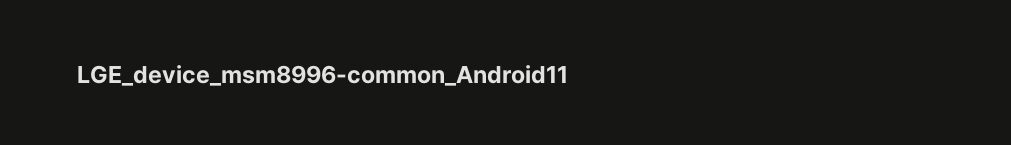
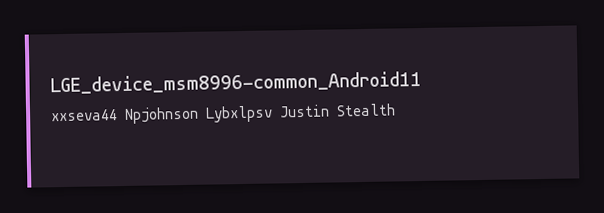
(568, 75) none -> [51,103,396,124] // xxseva44 Npjohnson Lybxlpsv Justin Stealth

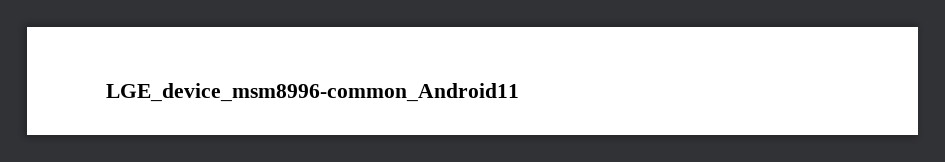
[51,103,396,124] // xxseva44 Npjohnson Lybxlpsv Justin Stealth -> (519, 92) none

